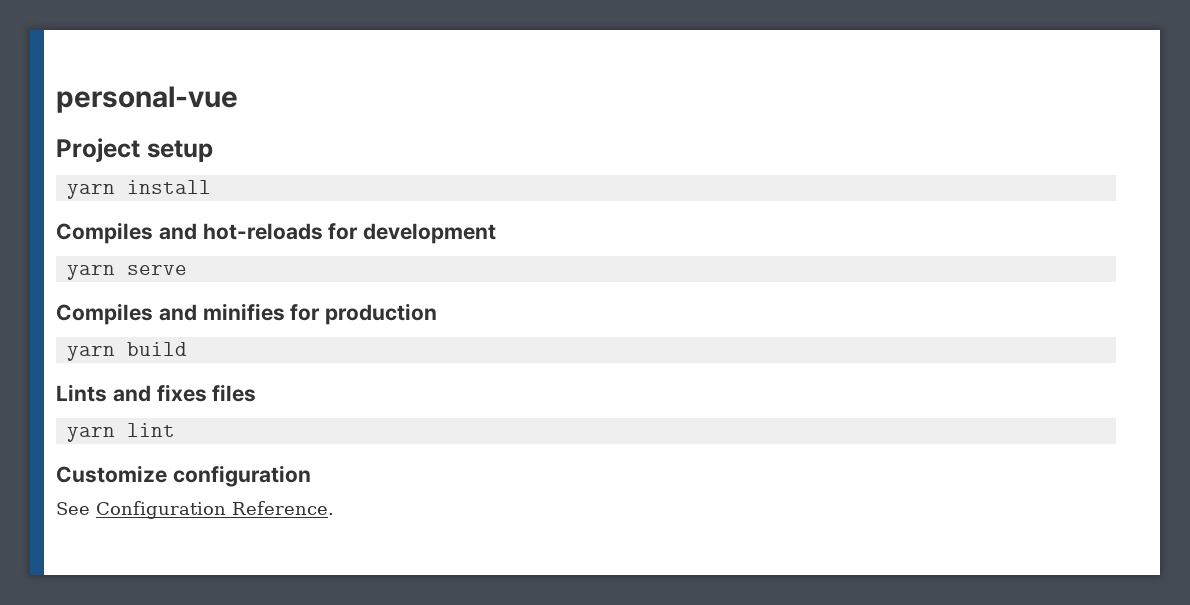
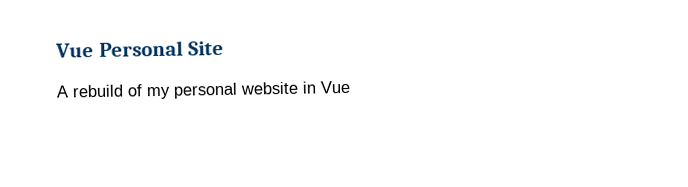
[56,86,238,113] [56,138,213,162] [66,180,211,199] [56,222,497,244] [66,265,187,280] [56,303,438,325] [66,342,187,361] [56,384,257,402] [66,423,175,442] [56,465,311,487] [56,501,334,519] personal-vue // Project setup // yarn install // Compiles and hot-reloads for development // yarn serve // Compiles and minifies for production // yarn build // Lints and fixes files // yarn lint // Customize configuration // See Configuration Reference. -> [55,40,225,58] [56,80,350,100] Vue Personal Site // A rebuild of my personal website in Vue

